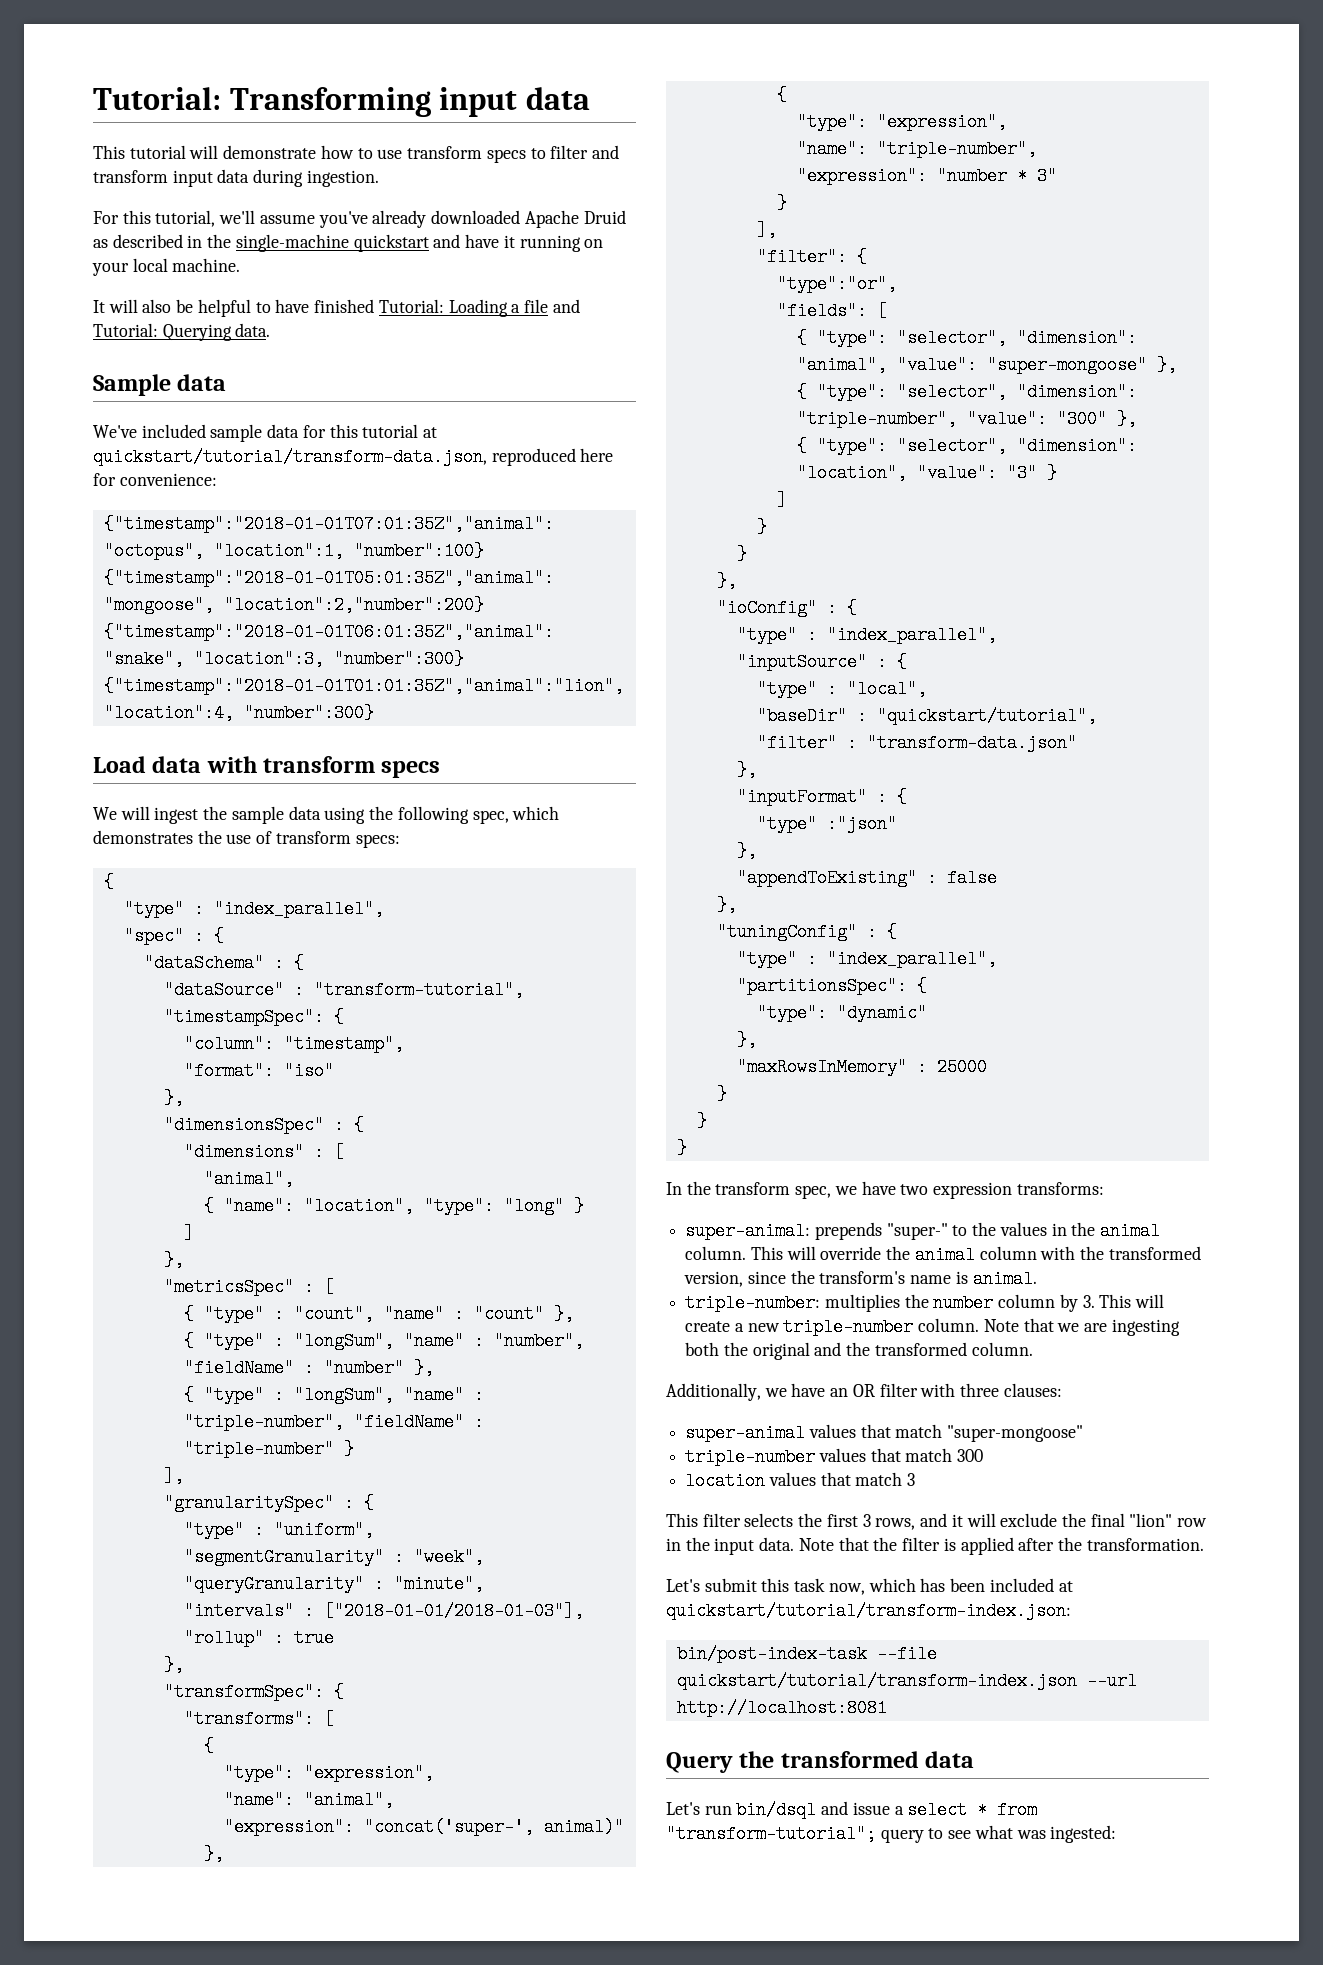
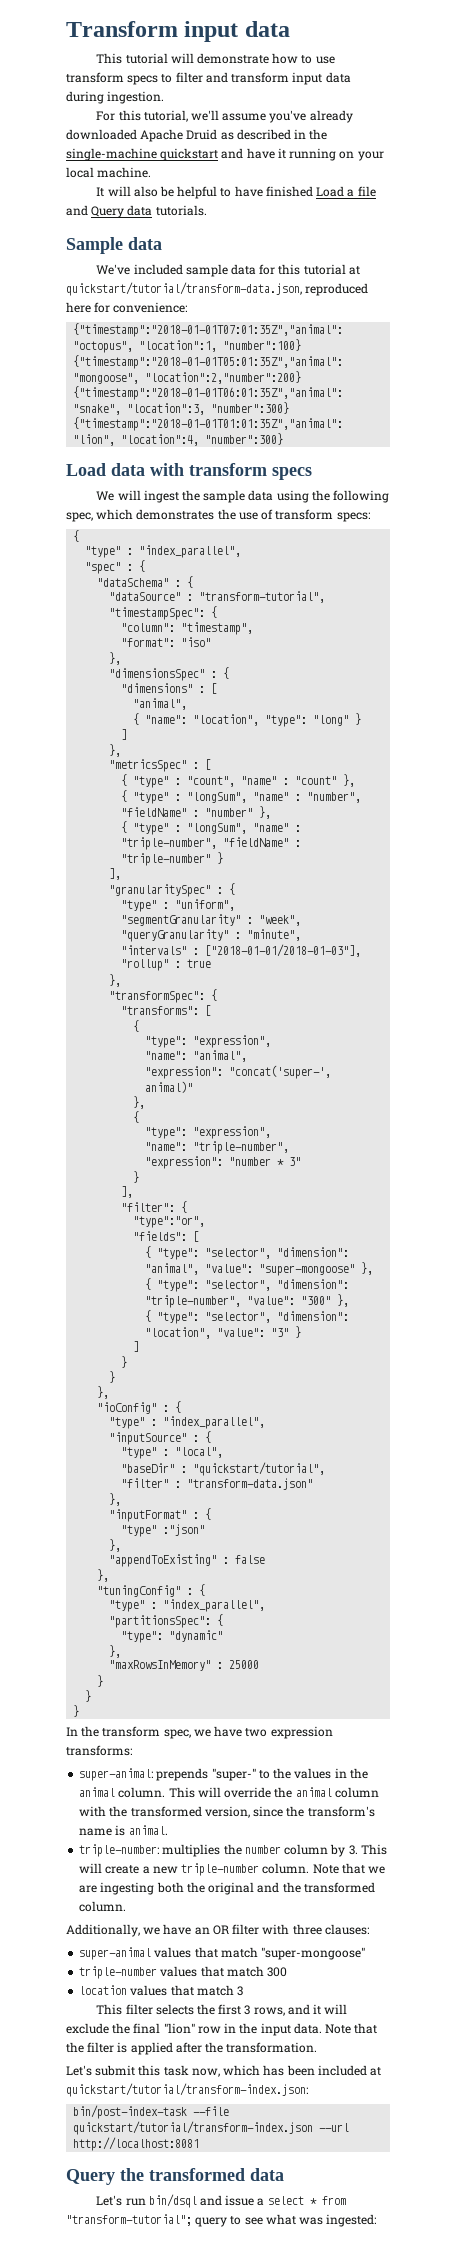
[93,87,431,117] Tutorial: Transforming -> [66,21,178,37] Transform
[378,299,508,317] Tutorial: Loading -> [316,186,345,197] Load
[93,323,271,341] Tutorial: Querying data. -> [91,205,207,218] Query data tutorials.

